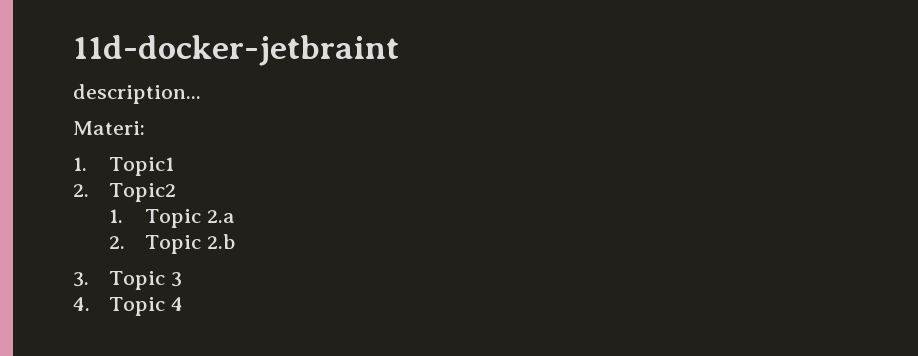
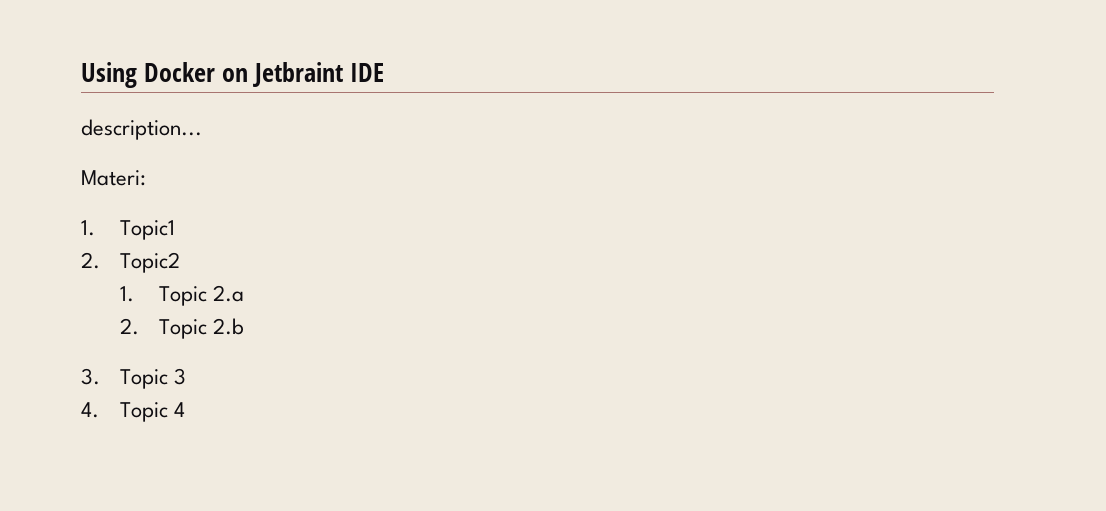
[73,35,399,66] 11d-docker-jetbraint -> [81,62,384,88] Using Docker on Jetbraint IDE

